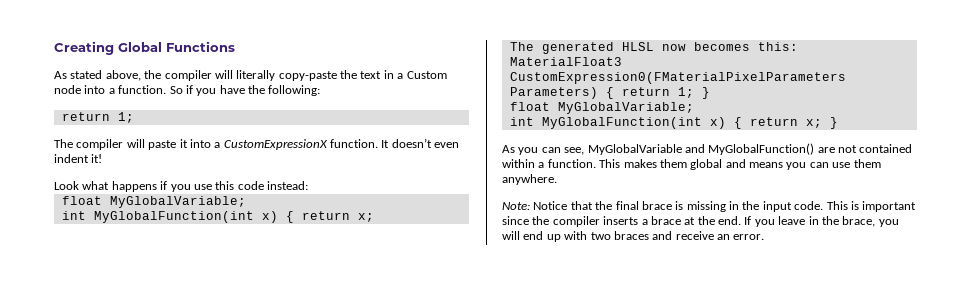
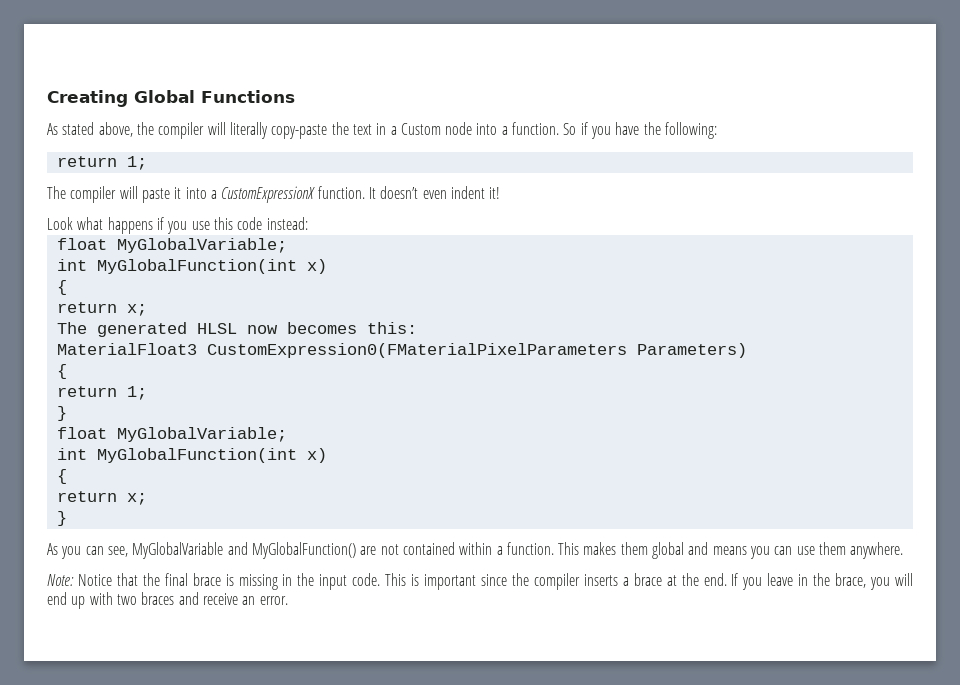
[285,211,294,223] { -> [56,280,67,295] // { //
[605,87,694,99] { return 1; -> [56,364,67,379] [56,386,147,400] // { // return 1; //
[733,117,822,129] { return x; -> [56,469,67,484] [56,491,147,505] // { // return x; //

